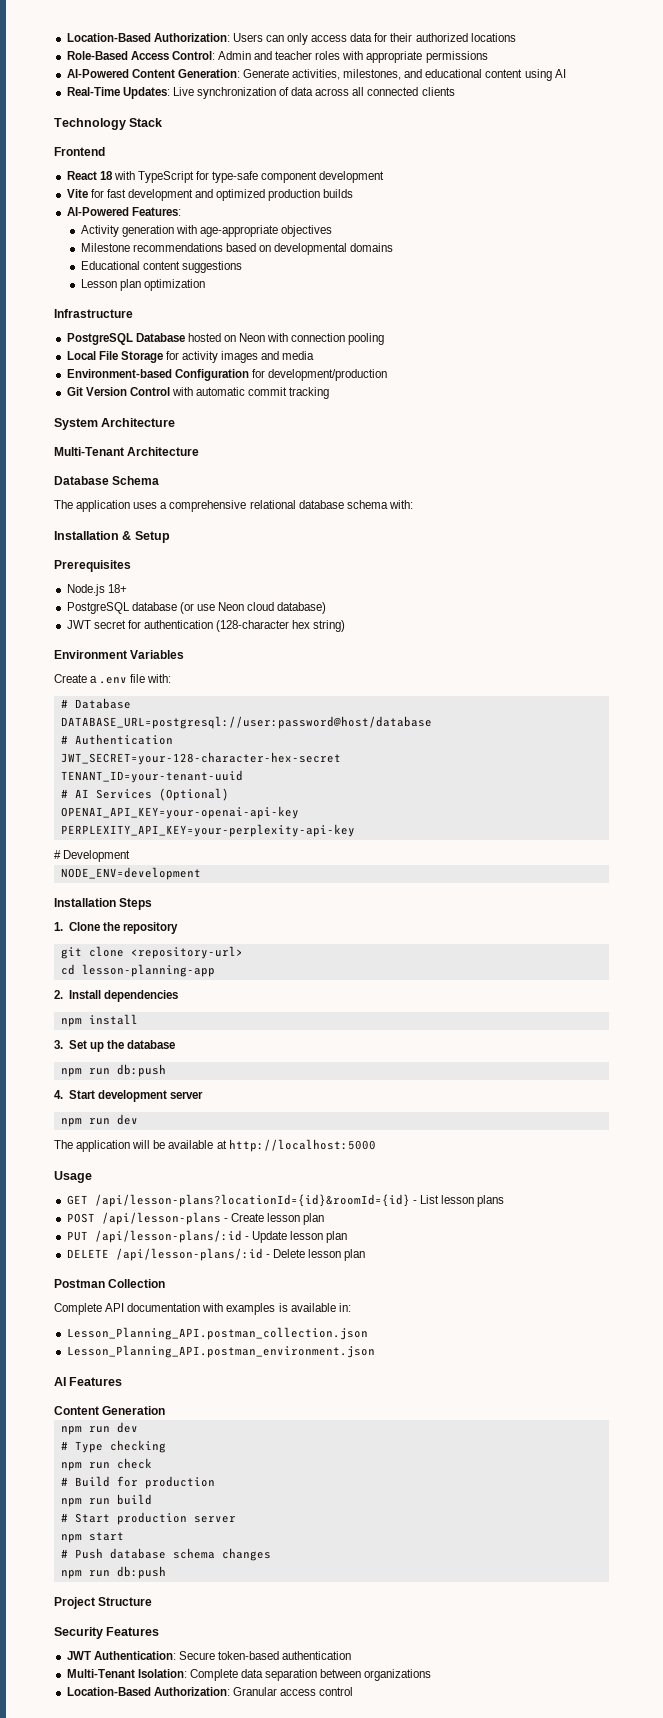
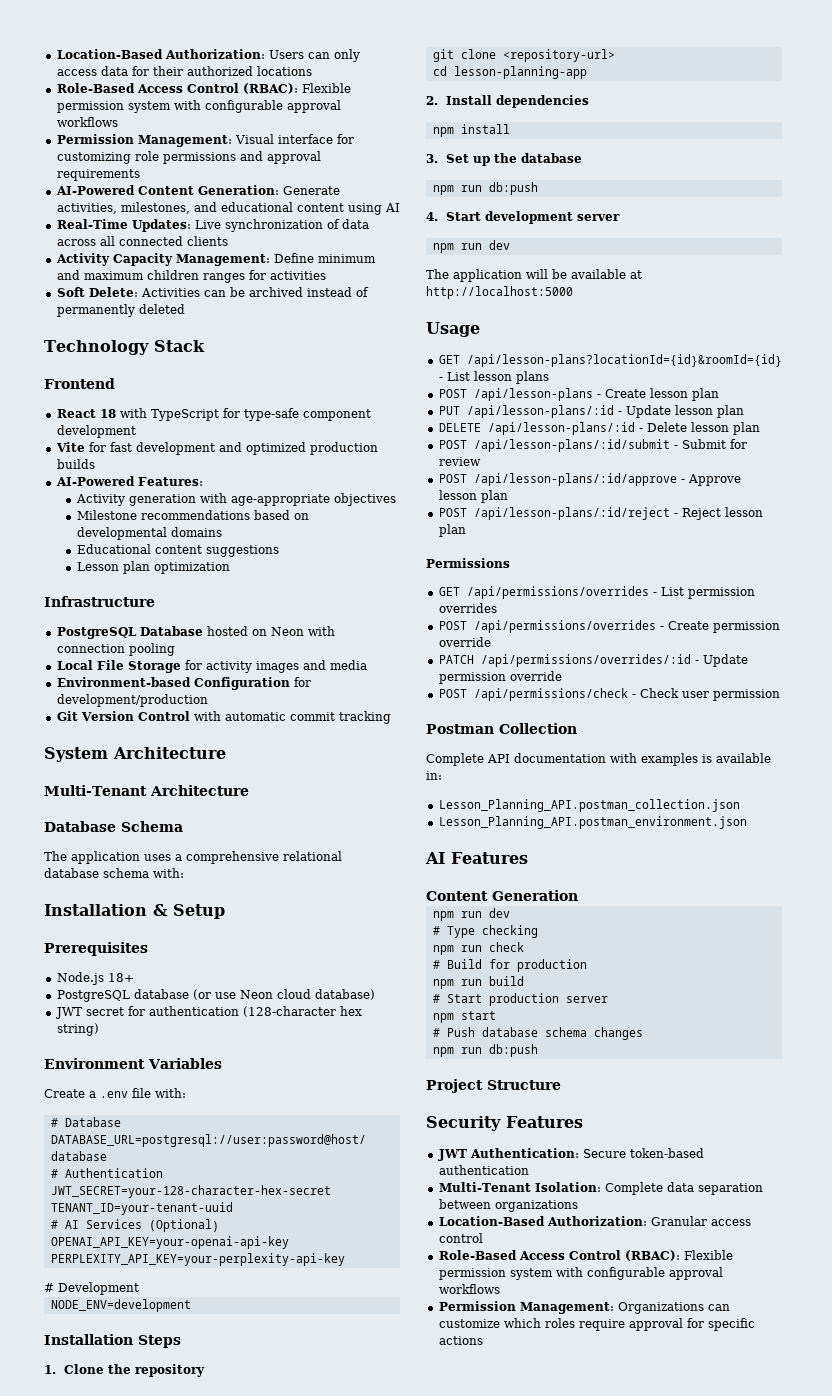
[171,51,488,63] Control: Admin and teacher roles with appropriate permissions -> [186,83,351,94] [56,100,341,113] [56,117,118,127] [56,134,354,147] [56,151,321,164] [56,169,140,181] Control (RBAC): Flexible permission system with configurable approval workflows // Permission Management: Visual interface for customizing role permissions and approval requirements
(455, 91) none -> [55,253,376,266] [56,270,326,283] [56,287,369,297] [56,304,185,317] // Activity Capacity Management: Define minimum and maximum children ranges for activities // Soft Delete: Activities can be archived instead of permanently deleted
(366, 1255) none -> [438,439,747,452] [438,457,481,466] [438,473,741,486] [438,490,508,503] [438,507,763,520] [438,524,466,537] [426,558,510,568] [438,586,755,599] [438,603,497,613] [438,620,780,633] [438,637,491,647] [438,654,748,667] [438,671,562,684] [438,688,780,701] // POST /api/lesson-plans/:id/submit - Submit for review // POST /api/lesson-plans/:id/approve - Approve lesson plan // POST /api/lesson-plans/:id/reject - Reject lesson plan // Permissions // GET /api/permissions/overrides - List permission overrides // POST /api/permissions/overrides - Create permission override // PATCH /api/permissions/overrides/:id - Update permission override // POST /api/permissions/check - Check user permission
(354, 1691) none -> [438,1250,733,1261] [438,1267,723,1280] [438,1284,500,1294] [438,1301,730,1314] [438,1318,755,1331] [438,1336,483,1345] // Role-Based Access Control (RBAC): Flexible permission system with configurable approval workflows // Permission Management: Organizations can customize which roles require approval for specific actions

